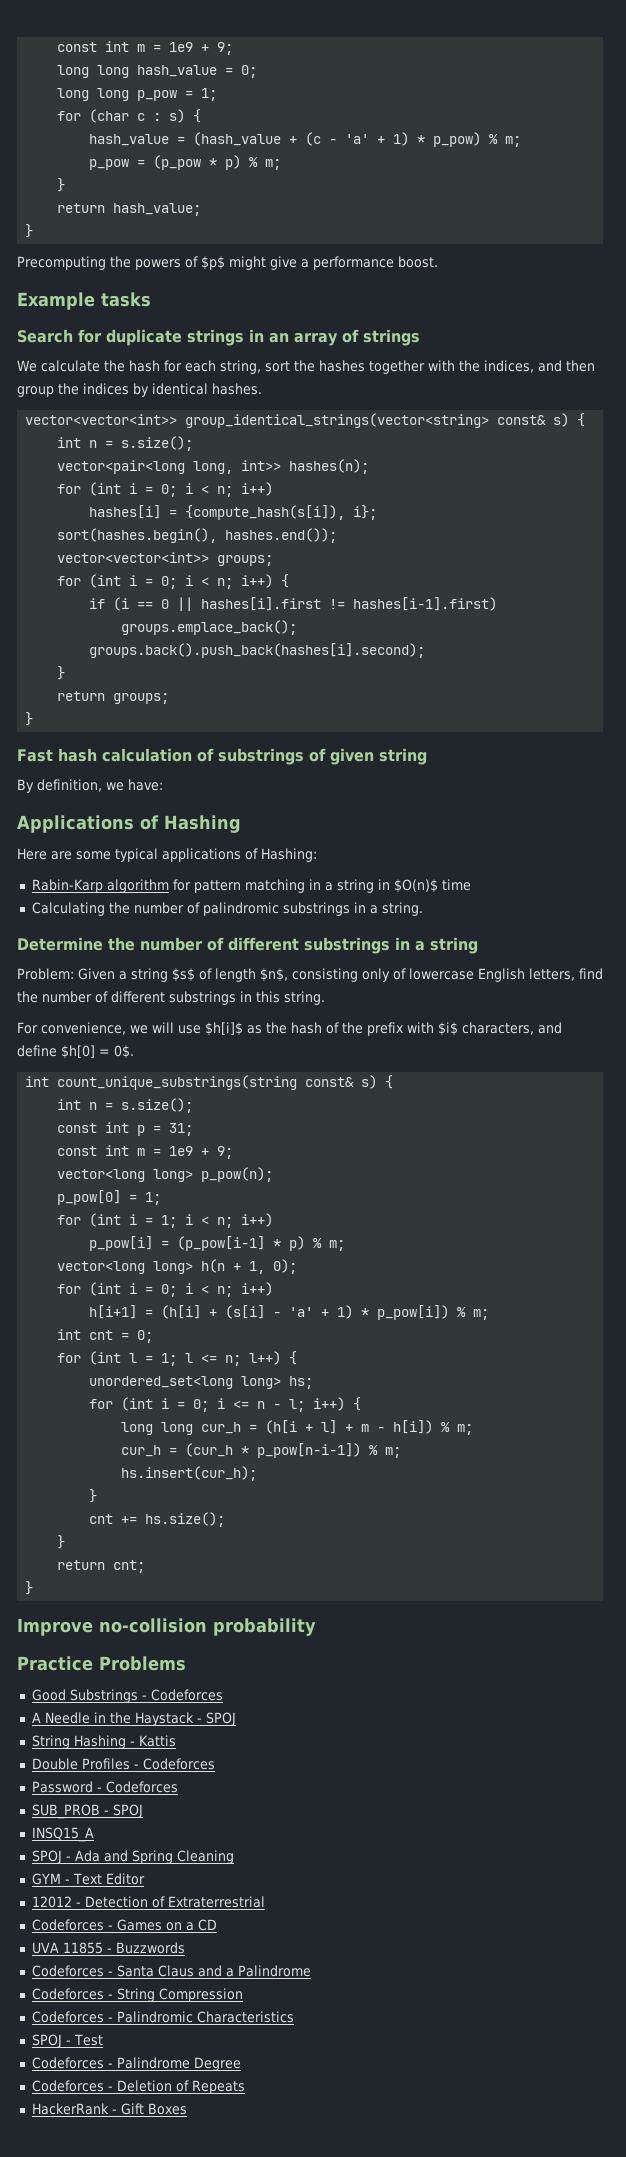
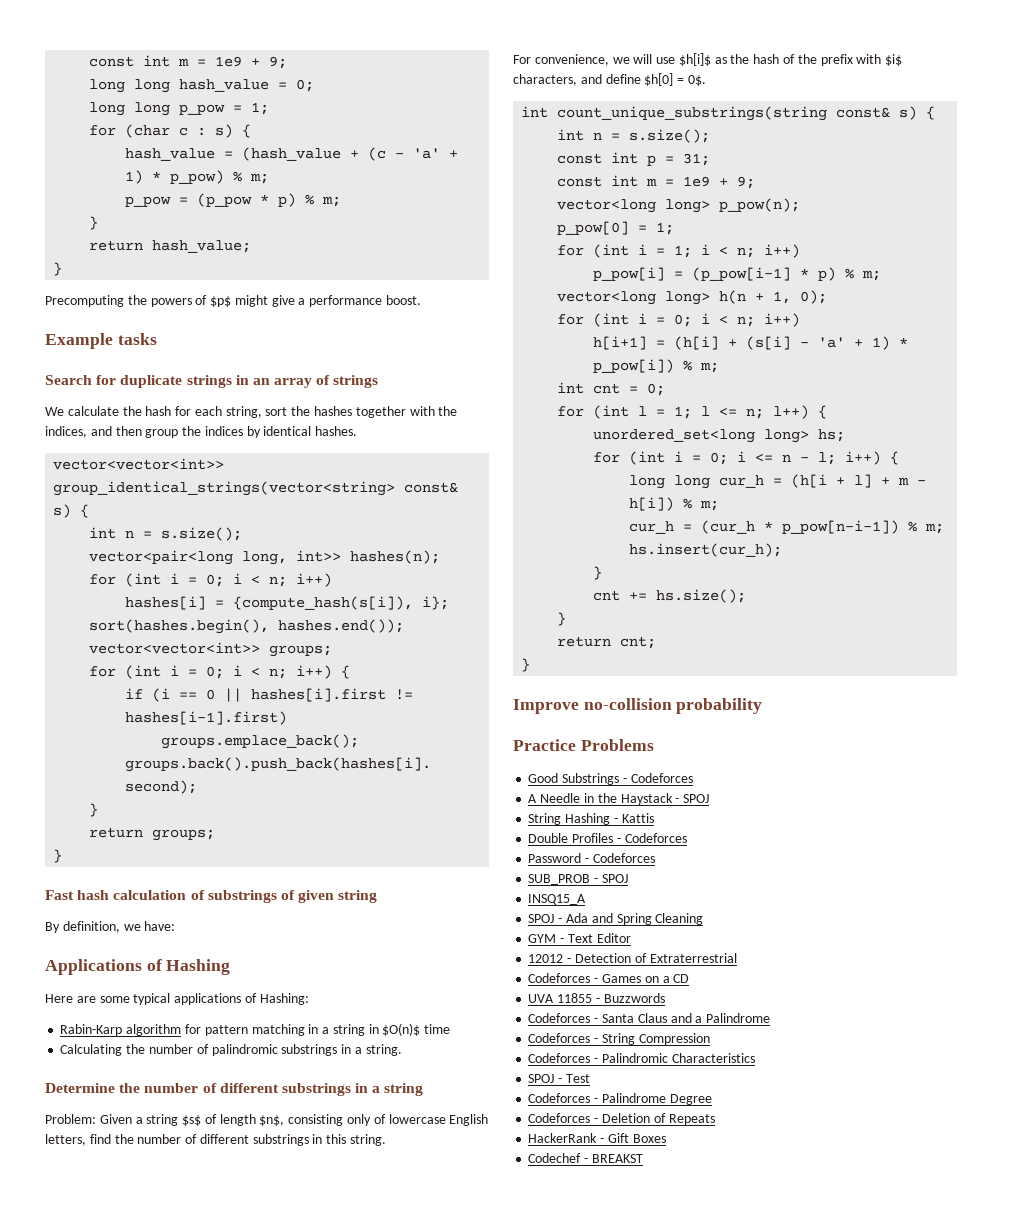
(187, 2109) none -> [528,1153,643,1163] // Codechef - BREAKST

